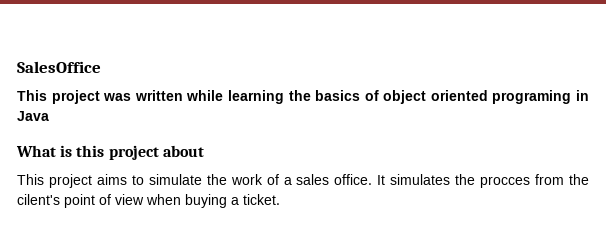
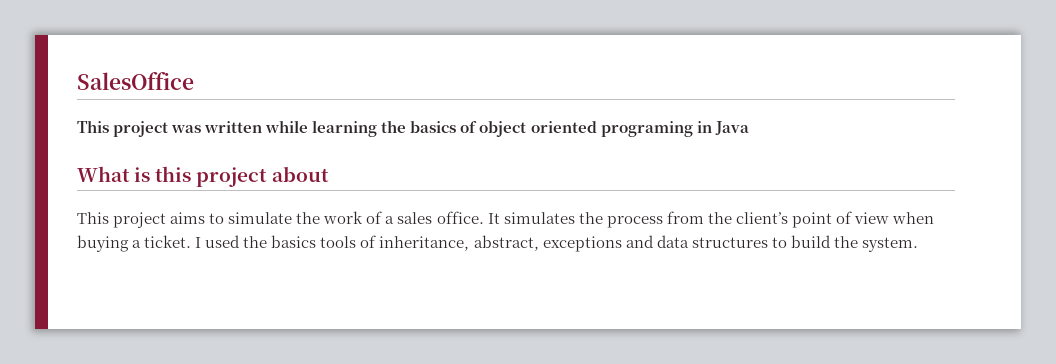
[480,176,531,188] procces -> [606,216,663,228] process
[17,194,60,205] cilent's -> [735,212,788,224] client’s
(280, 199) none -> [195,235,918,252] I used the basics tools of inheritance, abstract, exceptions and data structures to build the system.

